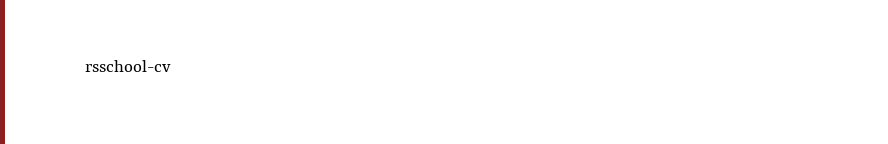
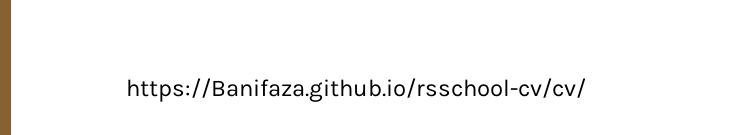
[85,60,171,72] rsschool-cv -> [126,78,586,102] https://Banifaza.github.io/rsschool-cv/cv/

